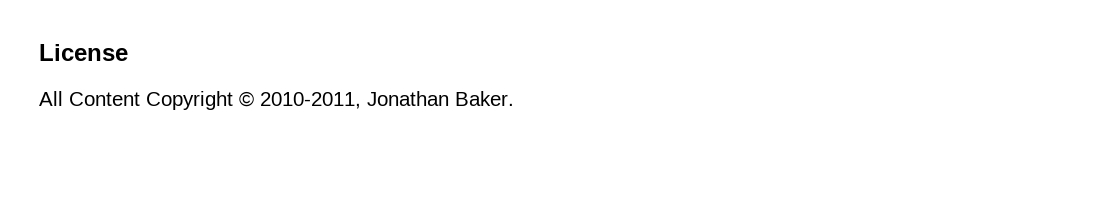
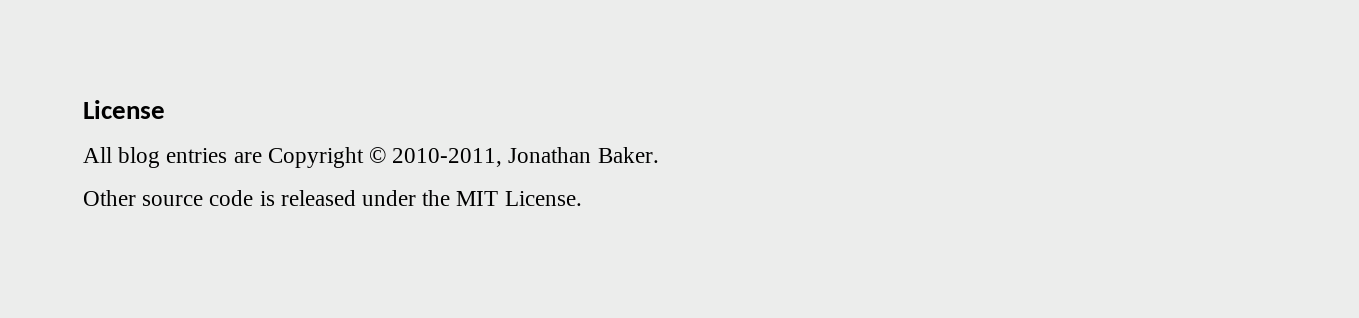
[69,92,140,106] Content -> [118,147,262,168] blog entries are
(514, 98) none -> [83,190,582,206] // Other source code is released under the MIT License.

